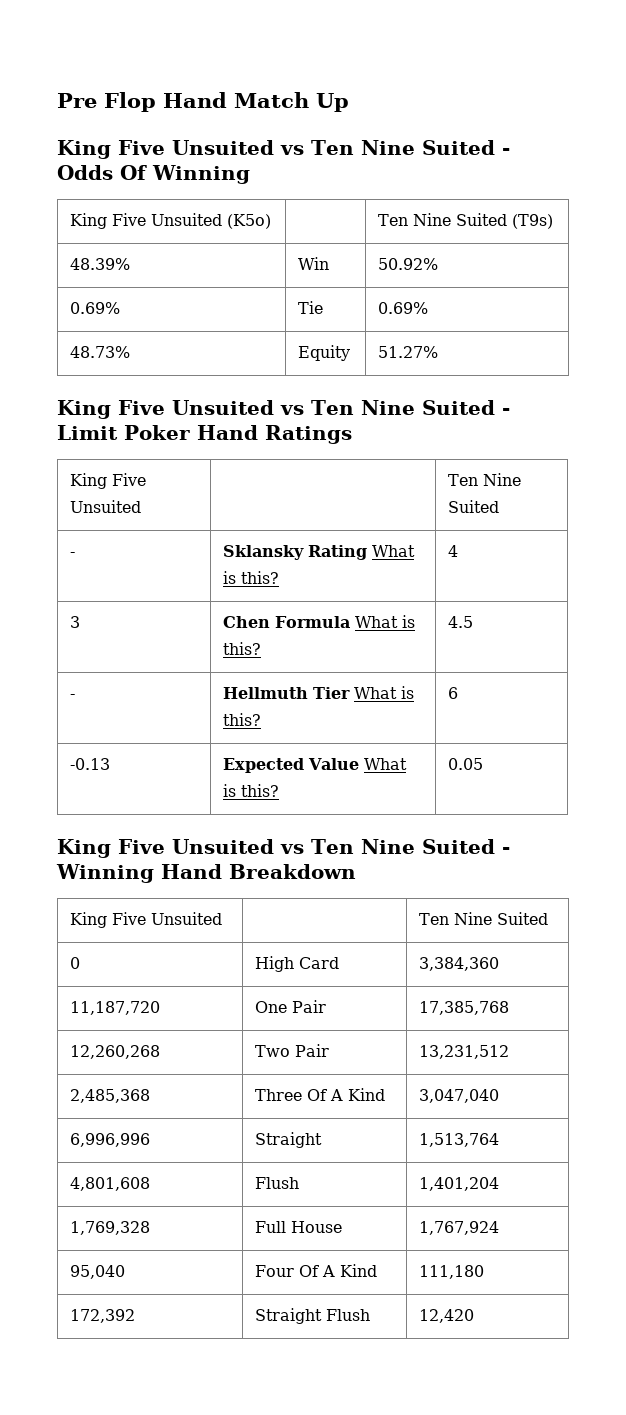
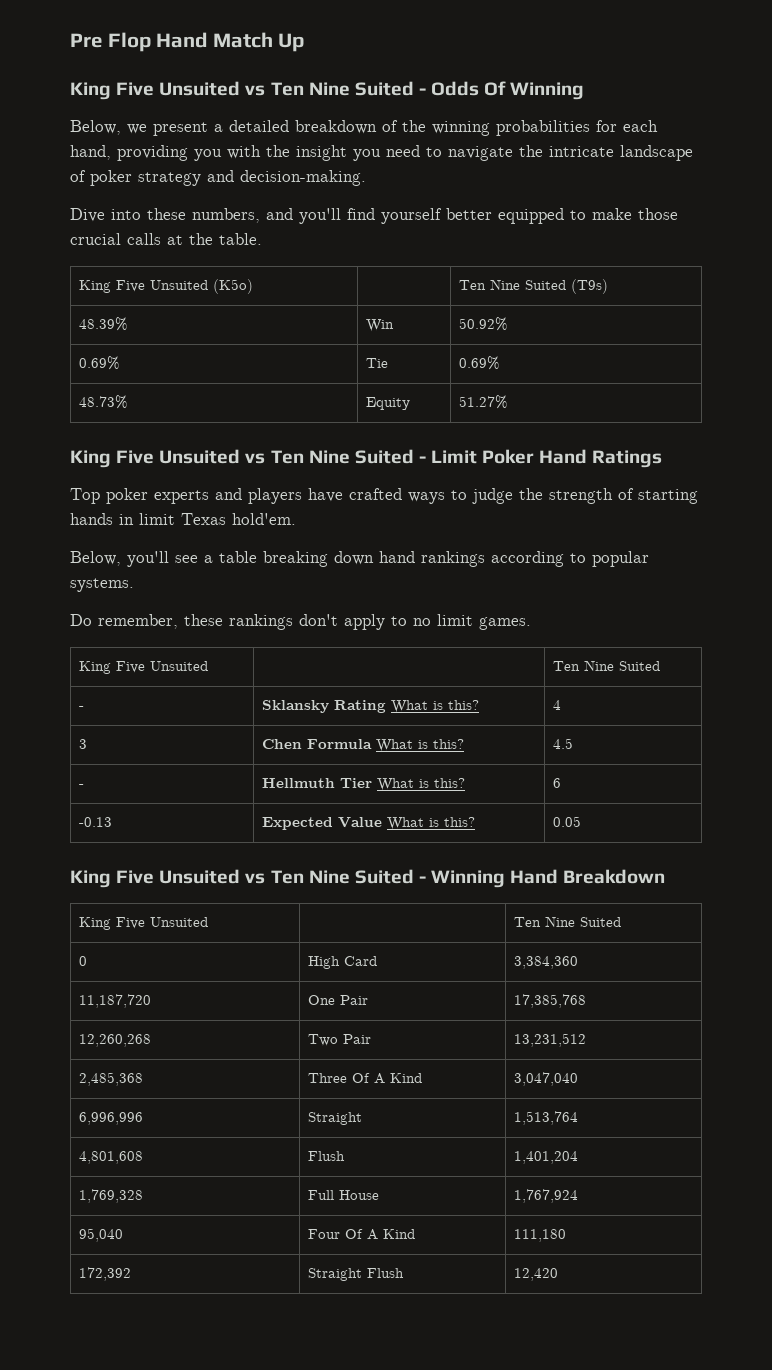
(250, 174) none -> [70,120,658,136] [70,145,693,161] [70,170,366,186] [70,208,678,224] [70,233,262,245] // Below, we present a detailed breakdown of the winning probabilities for each hand, providing you with the insight you need to navigate the intricate landscape of poker strategy and decision-making. // Dive into these numbers, and you'll find yourself better equipped to make those crucial calls at the table.
(352, 434) none -> [70,488,698,504] [70,513,296,525] [70,551,649,567] [70,578,134,592] [70,614,531,630] // Top poker experts and players have crafted ways to judge the strength of starting hands in limit Texas hold'em. // Below, you'll see a table breaking down hand rankings according to popular systems. // Do remember, these rankings don't apply to no limit games.

